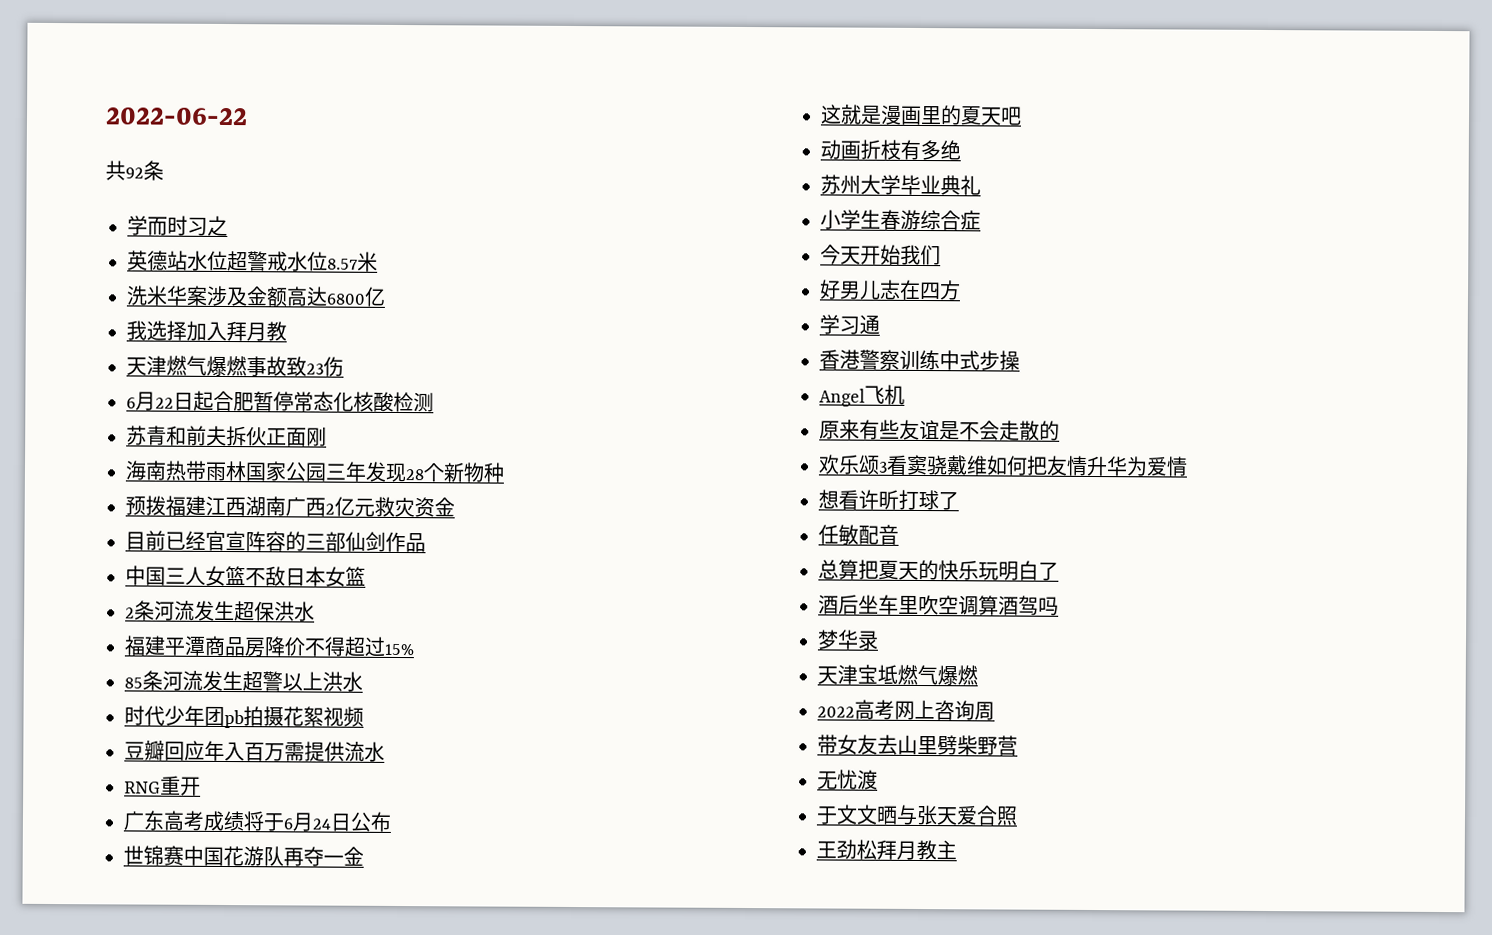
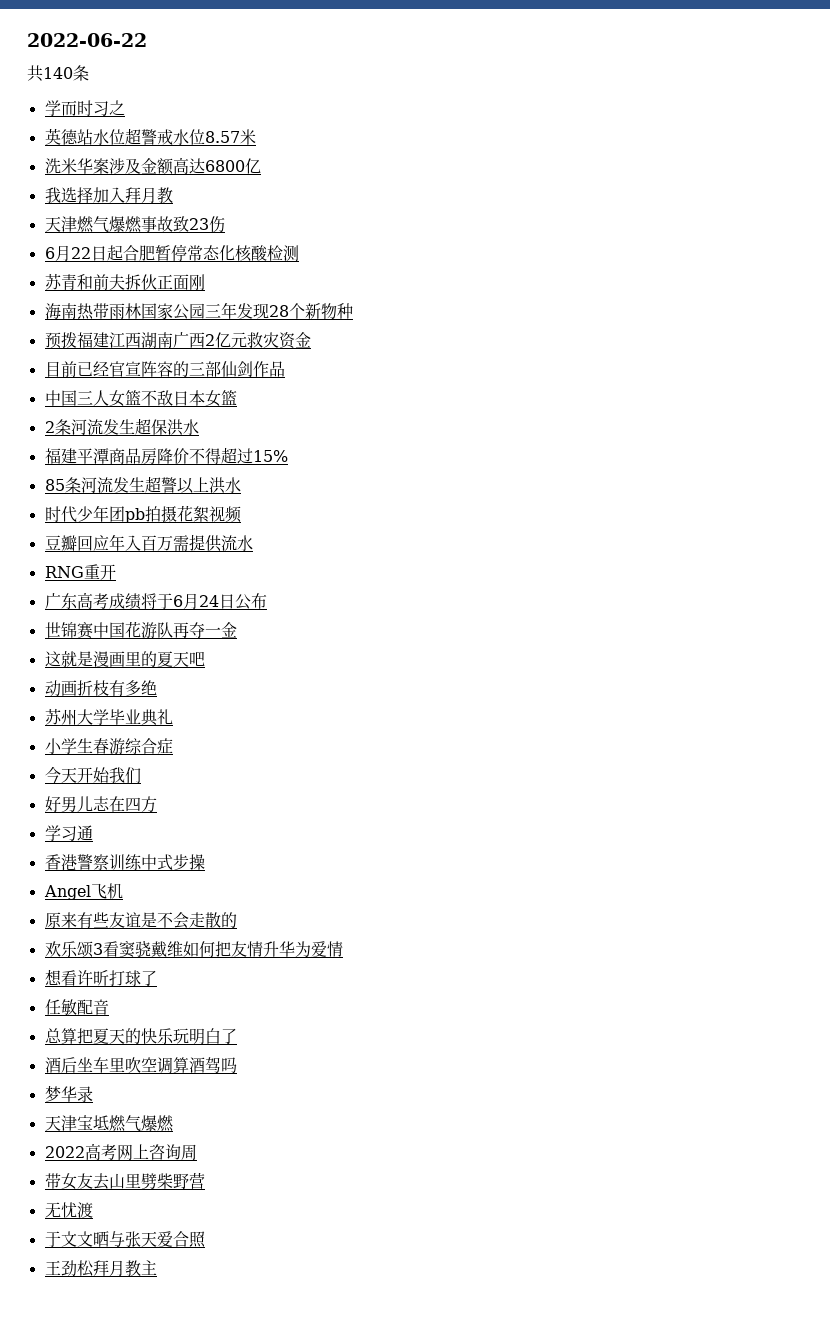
[125,167,144,179] 92 -> [43,67,73,79] 140

